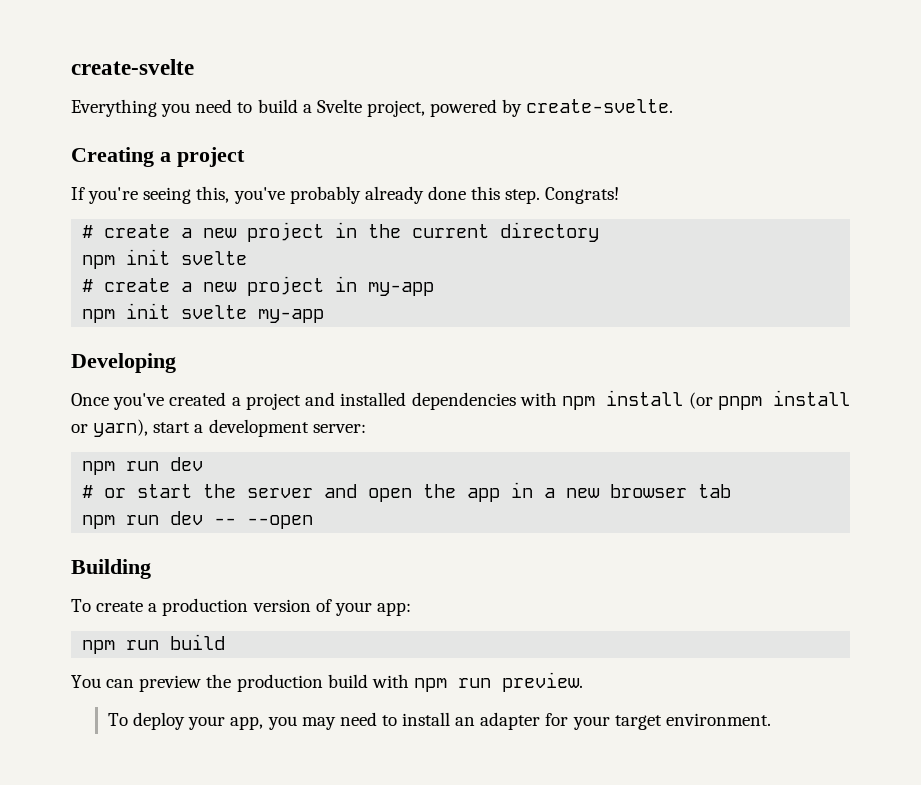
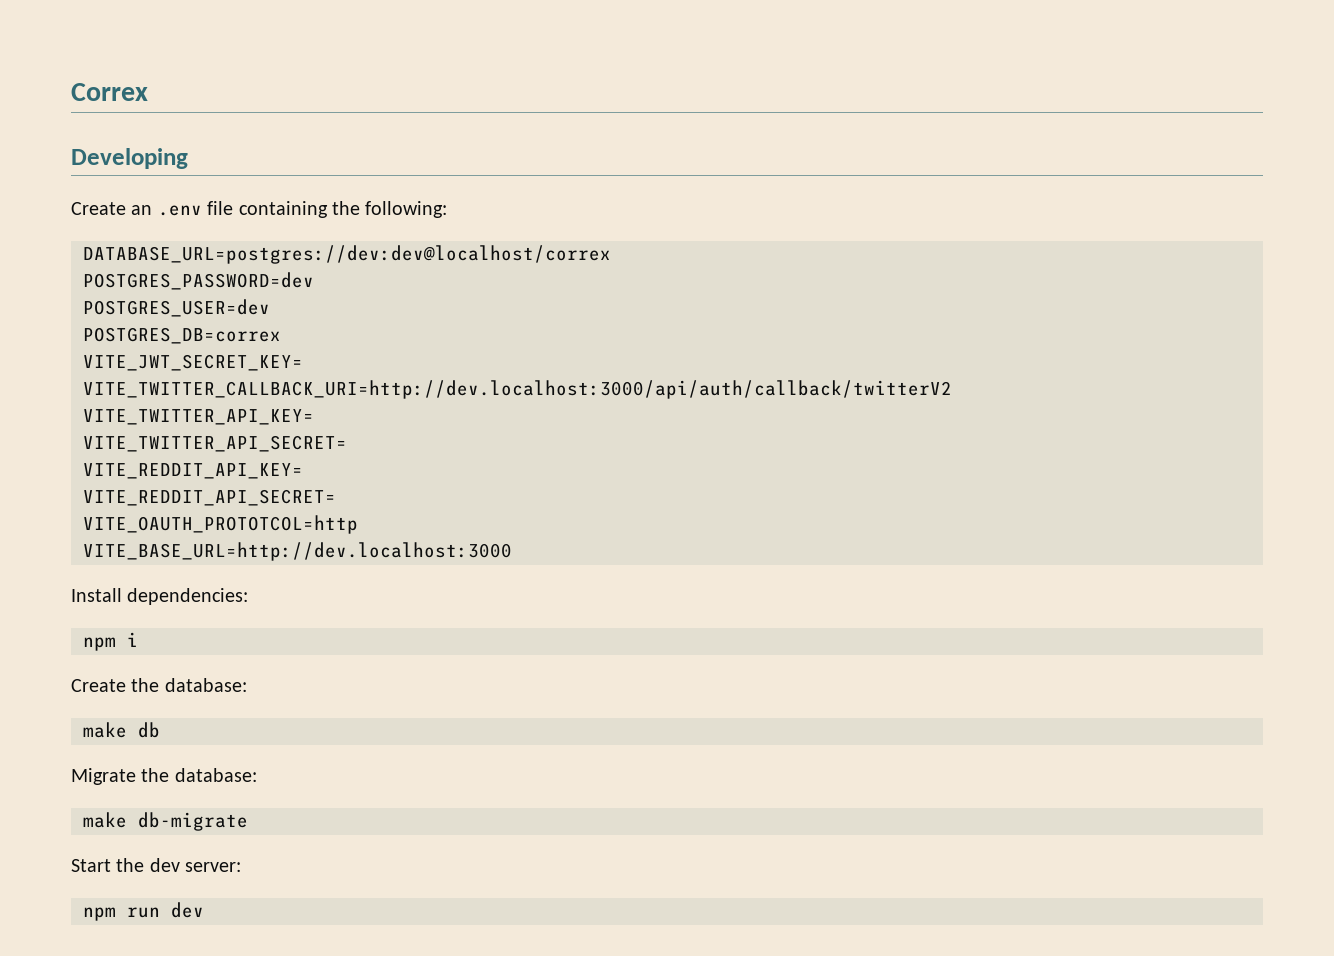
[71,59,194,75] [71,99,674,117] [71,147,245,167] [71,186,620,204] [82,222,600,242] [82,249,248,269] [82,276,435,296] [82,303,325,323] [71,353,176,373] [71,390,850,410] [71,419,366,437] [82,457,204,475] [82,482,732,502] [82,511,314,529] [71,559,151,579] [71,598,411,616] [82,634,226,654] [71,672,583,692] [107,712,771,730] create-svelte // Everything you need to build a Svelte project, powered by create-svelte. // Creating a project // If you're seeing this, you've probably already done this step. Congrats! // # create a new project in the current directory // npm init svelte // # create a new project in my-app // npm init svelte my-app // Developing // Once you've created a project and installed dependencies with npm install (or pnpm install or yarn), start a development server: // npm run dev // # or start the server and open the app in a new browser tab // npm run dev -- --open // Building // To create a production version of your app: // npm run build // You can preview the production build with npm run preview. // To deploy your app, you may need to install an adapter for your target environment. -> [71,83,148,101] [71,148,188,169] [71,201,448,218] [83,245,611,264] [83,272,314,290] [83,299,270,317] [83,327,281,344] [83,354,303,371] [83,380,952,399] [83,409,314,425] [83,435,347,452] [83,463,303,479] [83,489,336,506] [83,515,358,534] [83,542,512,561] [71,588,249,605] [83,632,138,651] [71,678,247,692] [83,722,160,738] [71,768,257,785] [83,812,248,831] [71,858,242,872] [83,902,204,921] Correx // Developing // Create an .env file containing the following: // DATABASE_URL=postgres://dev:dev@localhost/correx // POSTGRES_PASSWORD=dev // POSTGRES_USER=dev // POSTGRES_DB=correx // VITE_JWT_SECRET_KEY= // VITE_TWITTER_CALLBACK_URI=http://dev.localhost:3000/api/auth/callback/twitterV2 // VITE_TWITTER_API_KEY= // VITE_TWITTER_API_SECRET= // VITE_REDDIT_API_KEY= // VITE_REDDIT_API_SECRET= // VITE_OAUTH_PROTOTCOL=http // VITE_BASE_URL=http://dev.localhost:3000 // Install dependencies: // npm i // Create the database: // make db // Migrate the database: // make db-migrate // Start the dev server: // npm run dev

